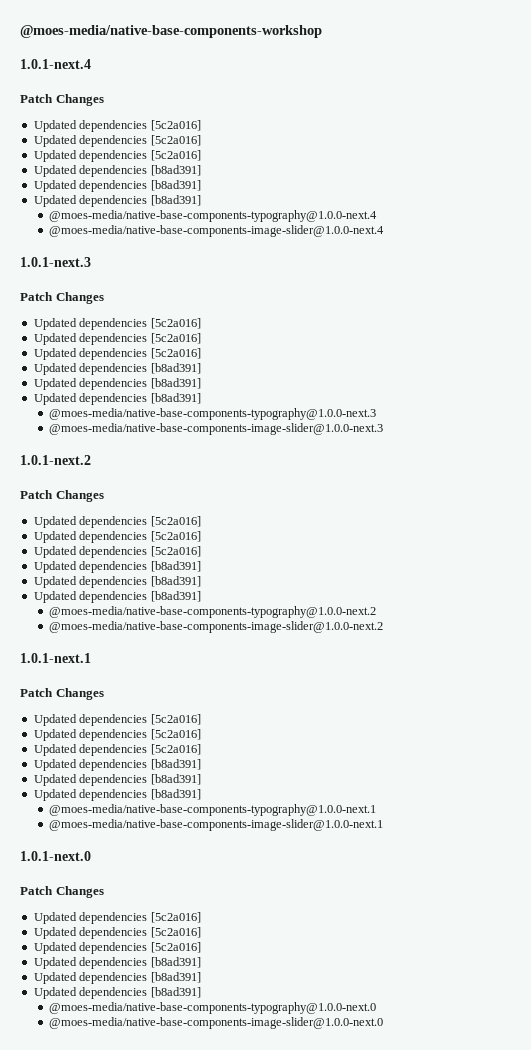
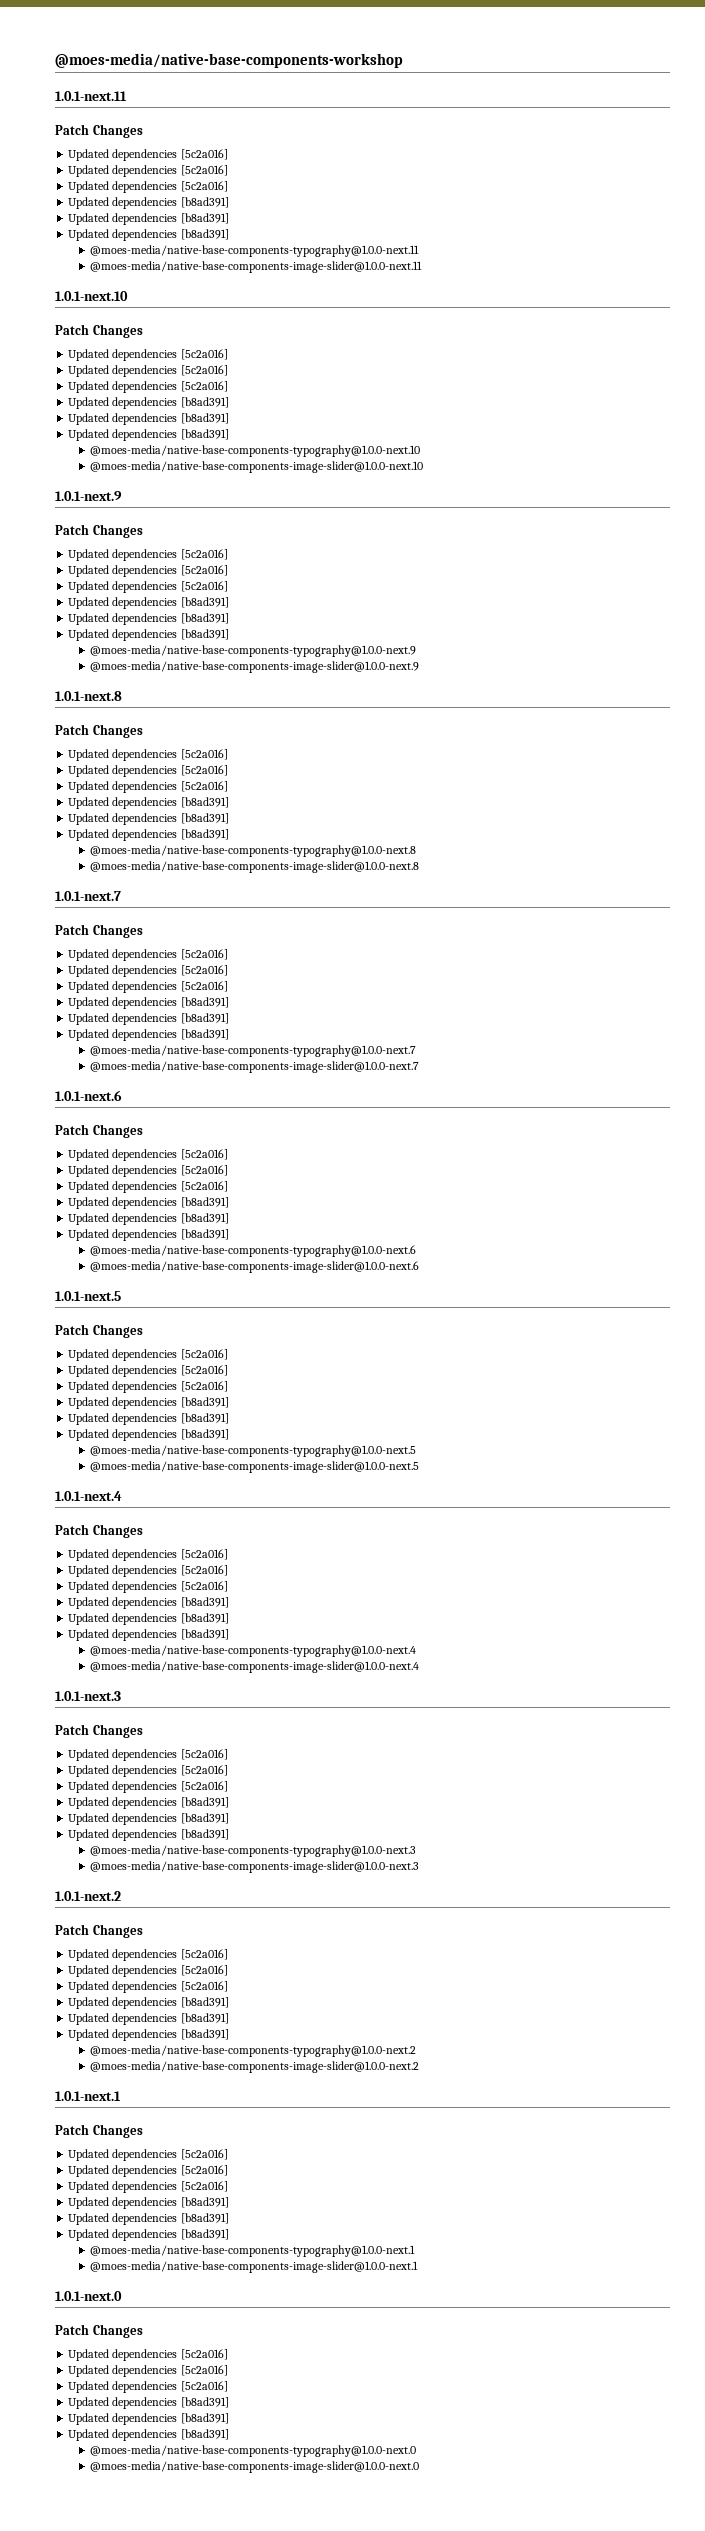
(322, 31) none -> [55,91,127,101] [55,124,143,138] [68,149,228,161] [68,165,228,177] [68,181,228,193] [68,197,229,209] [68,213,229,225] [68,229,229,241] [90,245,420,257] [90,261,423,273] [55,291,128,301] [55,324,143,338] [68,349,228,361] [68,365,228,377] [68,381,228,393] [68,397,229,409] [68,413,229,425] [68,429,229,441] [90,445,421,457] [90,461,424,473] [55,491,122,501] [55,524,143,538] [68,549,228,561] [68,565,228,577] [68,581,228,593] [68,597,229,609] [68,613,229,625] [68,629,229,641] [90,645,417,657] [90,661,420,673] [55,691,122,701] [55,724,143,738] [68,749,228,761] [68,765,228,777] [68,781,228,793] [68,797,229,809] [68,813,229,825] [68,829,229,841] [90,845,417,857] [90,861,420,873] [55,891,121,901] [55,924,143,938] [68,949,228,961] [68,965,228,977] [68,981,228,993] [68,997,229,1009] [68,1013,229,1025] [68,1029,229,1041] [90,1045,417,1057] [90,1061,420,1073] [55,1090,122,1101] [55,1124,143,1138] [68,1149,228,1161] [68,1165,228,1177] [68,1181,228,1193] [68,1197,229,1209] [68,1213,229,1225] [68,1229,229,1241] [90,1245,417,1257] [90,1261,420,1273] [55,1291,121,1301] [55,1324,143,1338] [68,1349,228,1361] [68,1365,228,1377] [68,1381,228,1393] [68,1397,229,1409] [68,1413,229,1425] [68,1429,229,1441] [90,1445,417,1457] [90,1461,420,1473] // 1.0.1-next.11 // Patch Changes // Updated dependencies [5c2a016] // Updated dependencies [5c2a016] // Updated dependencies [5c2a016] // Updated dependencies [b8ad391] // Updated dependencies [b8ad391] // Updated dependencies [b8ad391] // @moes-media/native-base-components-typography@1.0.0-next.11 // @moes-media/native-base-components-image-slider@1.0.0-next.11 // 1.0.1-next.10 // Patch Changes // Updated dependencies [5c2a016] // Updated dependencies [5c2a016] // Updated dependencies [5c2a016] // Updated dependencies [b8ad391] // Updated dependencies [b8ad391] // Updated dependencies [b8ad391] // @moes-media/native-base-components-typography@1.0.0-next.10 // @moes-media/native-base-components-image-slider@1.0.0-next.10 // 1.0.1-next.9 // Patch Changes // Updated dependencies [5c2a016] // Updated dependencies [5c2a016] // Updated dependencies [5c2a016] // Updated dependencies [b8ad391] // Updated dependencies [b8ad391] // Updated dependencies [b8ad391] // @moes-media/native-base-components-typography@1.0.0-next.9 // @moes-media/native-base-components-image-slider@1.0.0-next.9 // 1.0.1-next.8 // Patch Changes // Updated dependencies [5c2a016] // Updated dependencies [5c2a016] // Updated dependencies [5c2a016] // Updated dependencies [b8ad391] // Updated dependencies [b8ad391] // Updated dependencies [b8ad391] // @moes-media/native-base-components-typography@1.0.0-next.8 // @moes-media/native-base-components-image-slider@1.0.0-next.8 // 1.0.1-next.7 // Patch Changes // Updated dependencies [5c2a016] // Updated dependencies [5c2a016] // Updated dependencies [5c2a016] // Updated dependencies [b8ad391] // Updated dependencies [b8ad391] // Updated dependencies [b8ad391] // @moes-media/native-base-components-typography@1.0.0-next.7 // @moes-media/native-base-components-image-slider@1.0.0-next.7 // 1.0.1-next.6 // Patch Changes // Updated dependencies [5c2a016] // Updated dependencies [5c2a016] // Updated dependencies [5c2a016] // Updated dependencies [b8ad391] // Updated dependencies [b8ad391] // Updated dependencies [b8ad391] // @moes-media/native-base-components-typography@1.0.0-next.6 // @moes-media/native-base-components-image-slider@1.0.0-next.6 // 1.0.1-next.5 // Patch Changes // Updated dependencies [5c2a016] // Updated dependencies [5c2a016] // Updated dependencies [5c2a016] // Updated dependencies [b8ad391] // Updated dependencies [b8ad391] // Updated dependencies [b8ad391] // @moes-media/native-base-components-typography@1.0.0-next.5 // @moes-media/native-base-components-image-slider@1.0.0-next.5

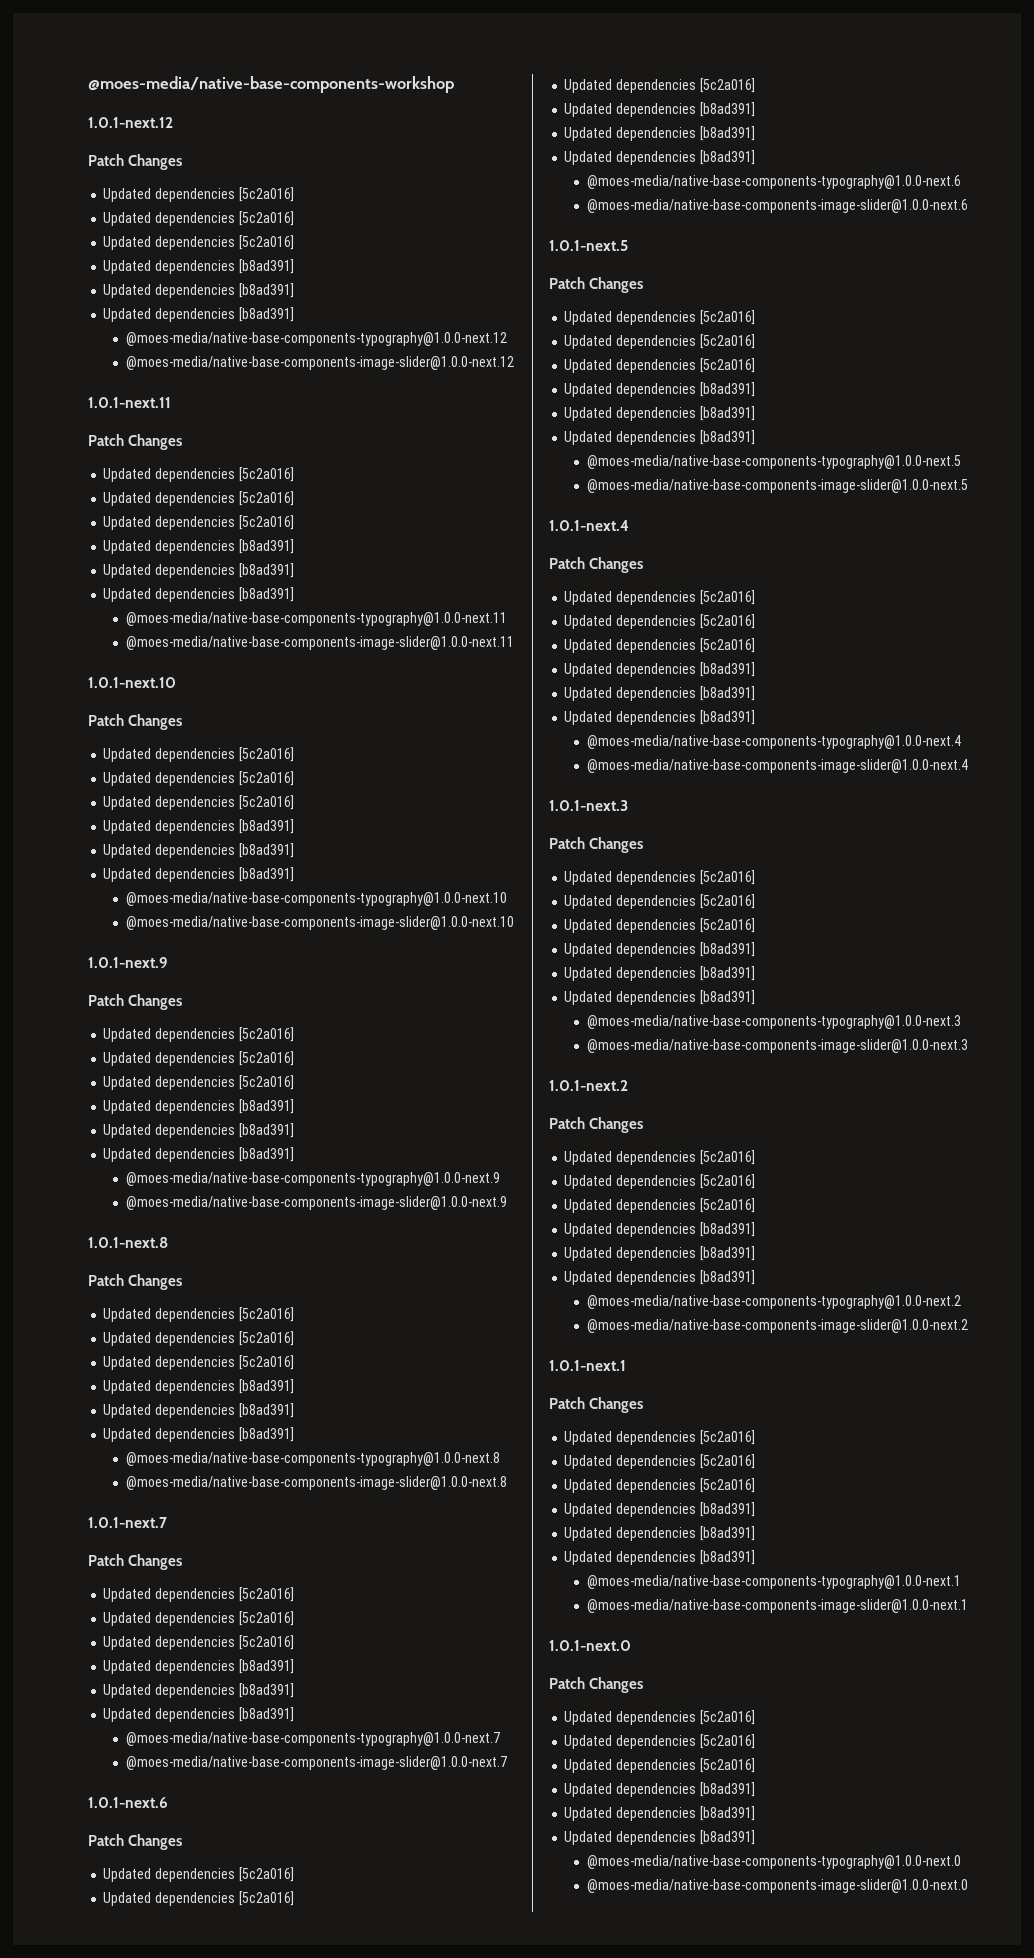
(403, 60) none -> [88,117,173,128] [88,154,183,170] [103,187,294,202] [103,211,294,226] [103,235,294,250] [103,259,294,274] [103,283,294,298] [103,307,294,322] [125,332,507,346] [125,356,514,370] // 1.0.1-next.12 // Patch Changes // Updated dependencies [5c2a016] // Updated dependencies [5c2a016] // Updated dependencies [5c2a016] // Updated dependencies [b8ad391] // Updated dependencies [b8ad391] // Updated dependencies [b8ad391] // @moes-media/native-base-components-typography@1.0.0-next.12 // @moes-media/native-base-components-image-slider@1.0.0-next.12

